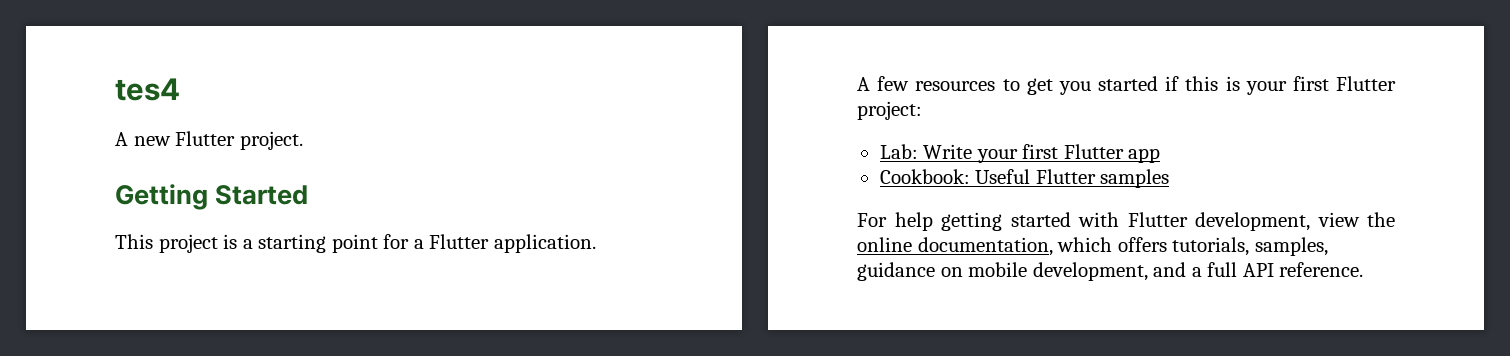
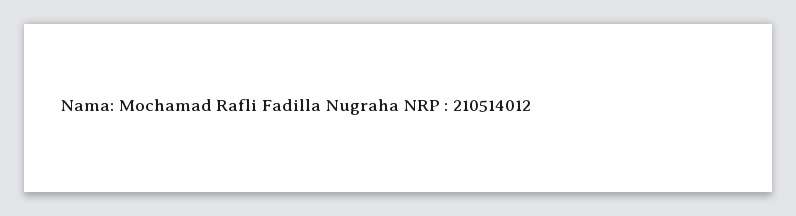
[115,78,180,101] [115,131,303,150] [115,184,309,210] [115,234,596,253] [857,76,1396,95] [857,101,922,120] [879,144,1161,163] [879,169,1170,188] [857,212,1395,231] [857,237,1328,256] [857,262,1364,281] tes4 // A new Flutter project. // Getting Started // This project is a starting point for a Flutter application. // A few resources to get you started if this is your first Flutter project: // Lab: Write your first Flutter app // Cookbook: Useful Flutter samples // For help getting started with Flutter development, view the online documentation, which offers tutorials, samples, guidance on mobile development, and a full API reference. -> [61,99,532,115] Nama: Mochamad Rafli Fadilla Nugraha NRP : 210514012

